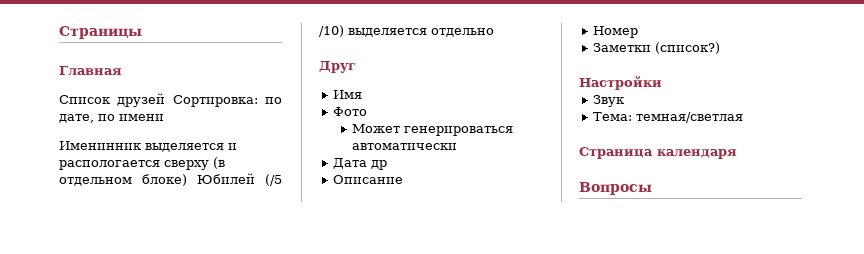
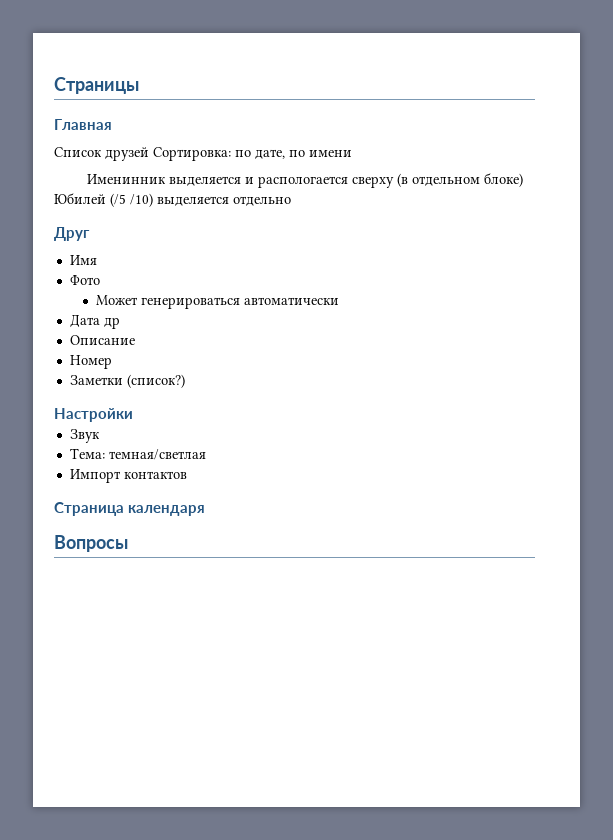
(743, 117) none -> [69,469,187,483] // Импорт контактов

